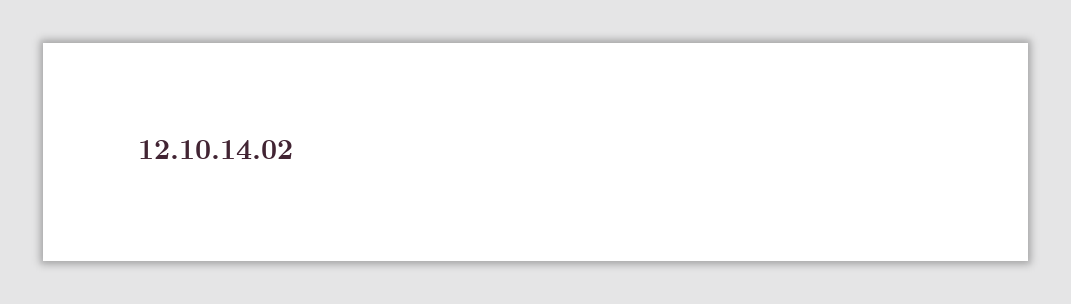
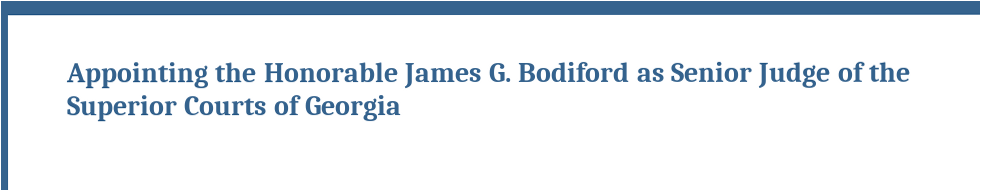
[138,140,293,160] 12.10.14.02 -> [65,61,911,90] [66,95,403,122] Appointing the Honorable James G. Bodiford as Senior Judge of the Superior Courts of Georgia

